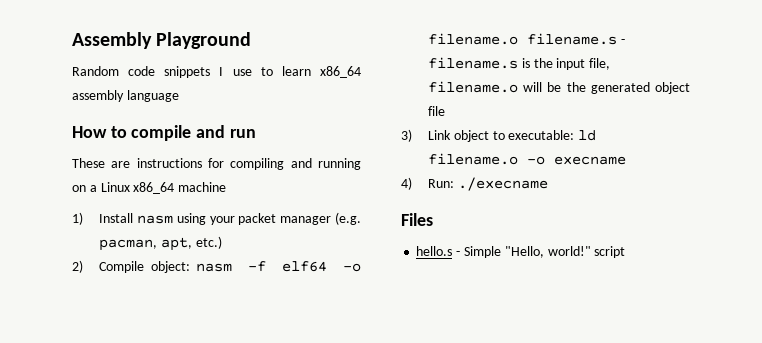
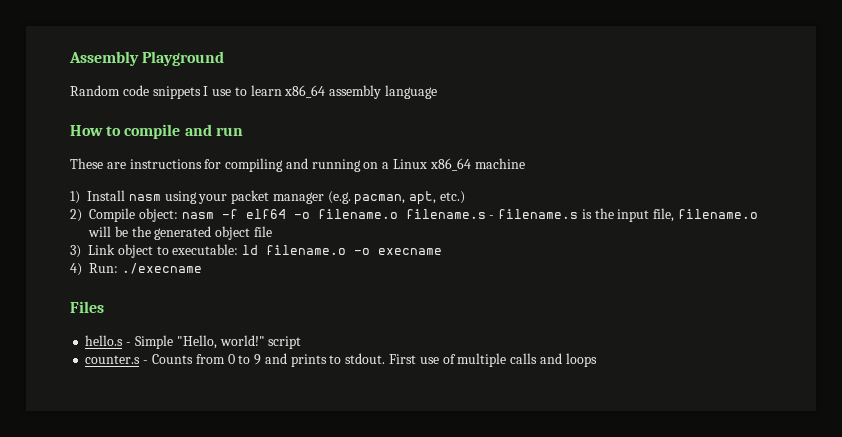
(626, 252) none -> [85,353,597,367] // counter.s - Counts from 0 to 9 and prints to stdout. First use of multiple calls and loops

